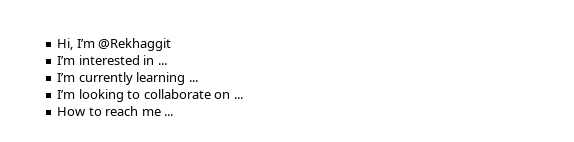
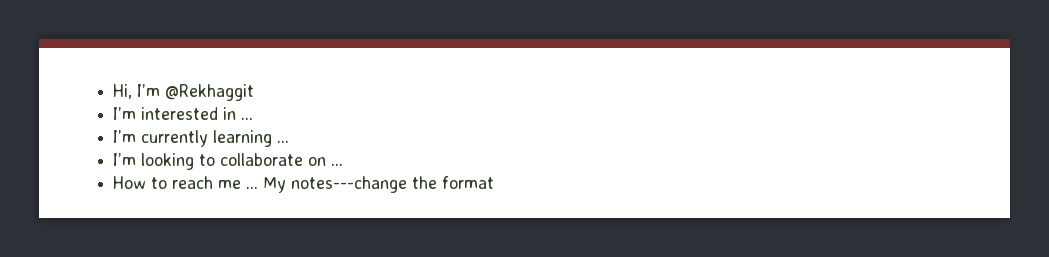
(174, 115) none -> [263,176,495,193] My notes---change the format

